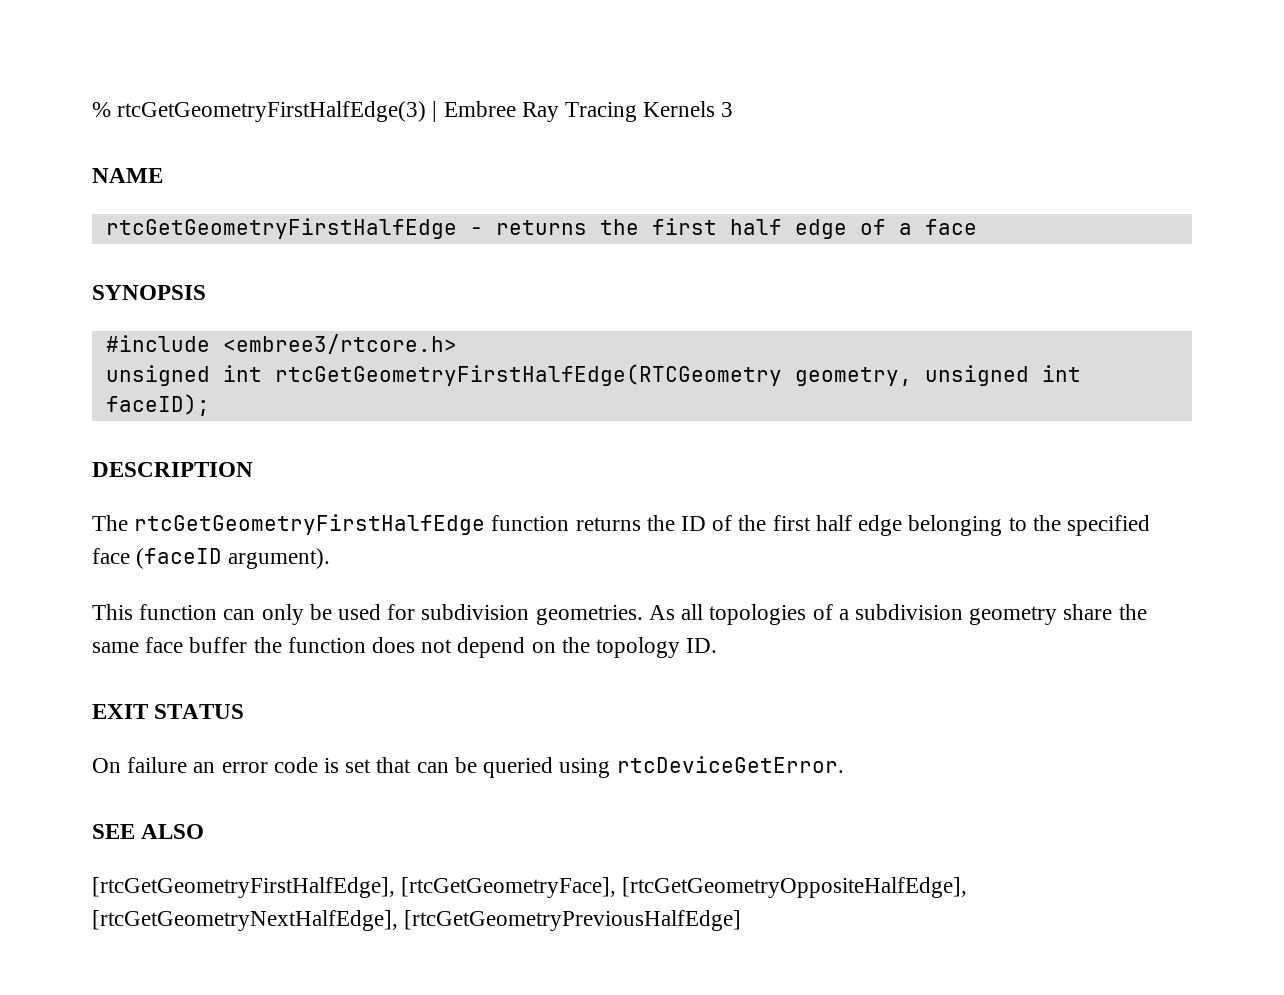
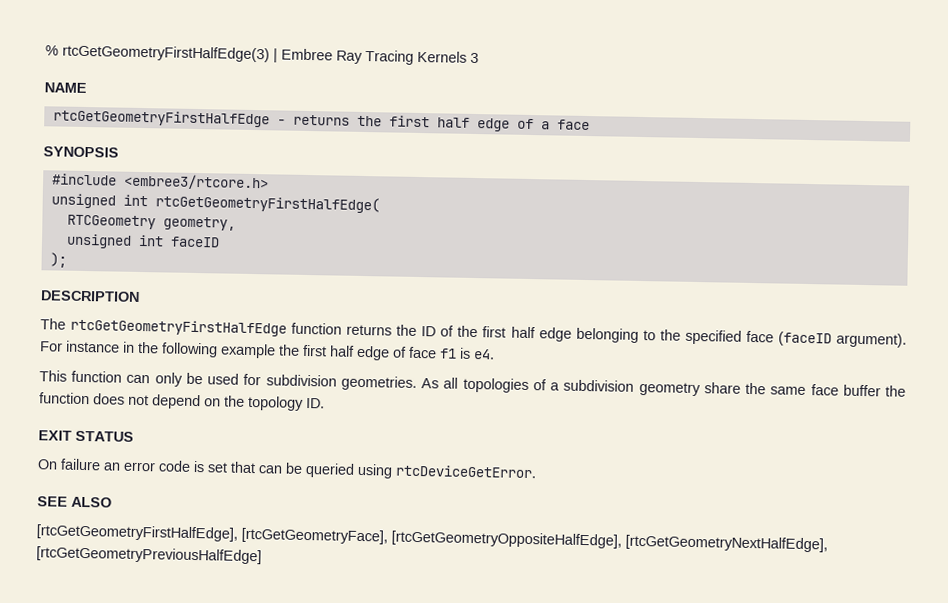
[274,364,782,386] rtcGetGeometryFirstHalfEdge(RTCGeometry -> [154,194,380,214] [66,214,156,230] rtcGetGeometryFirstHalfEdge( // RTCGeometry
[924,365,1081,386] [105,394,210,416] unsigned int faceID); -> [65,233,220,249] [49,252,67,268] // unsigned int faceID // );
(331, 558) none -> [40,340,495,361] For instance in the following example the first half edge of face f1 is e4.

